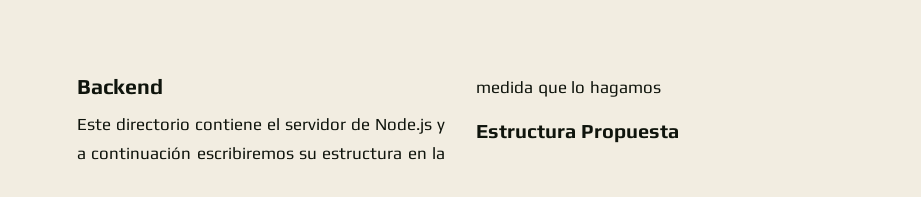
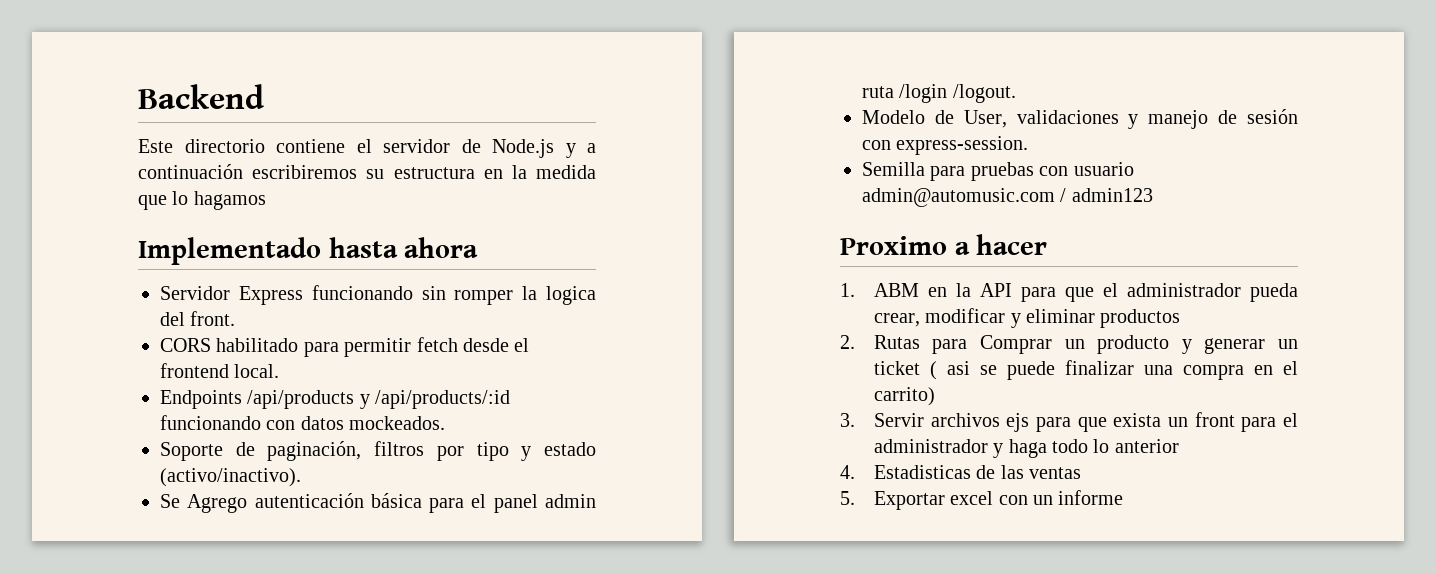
[476,125,680,143] Estructura Propuesta -> [138,237,479,265] [160,285,596,305] [160,311,236,326] [160,337,530,357] [160,363,280,378] [160,390,511,409] [160,415,446,430] [160,441,596,461] [160,468,301,487] [160,493,596,513] [862,84,1016,103] [862,109,1298,129] [862,136,1029,155] [862,162,1134,181] [862,188,1153,207] [840,234,1048,255] [840,283,1298,302] [873,308,1181,328] [840,335,1298,354] [873,360,1298,380] [873,387,935,406] [840,412,1298,432] [873,439,1179,458] [840,465,1082,479] [840,490,1124,510] Implementado hasta ahora // Servidor Express funcionando sin romper la logica del front. // CORS habilitado para permitir fetch desde el frontend local. // Endpoints /api/products y /api/products/:id funcionando con datos mockeados. // Soporte de paginación, filtros por tipo y estado (activo/inactivo). // Se Agrego autenticación básica para el panel admin ruta /login /logout. // Modelo de User, validaciones y manejo de sesión con express-session. // Semilla para pruebas con usuario admin@automusic.com / admin123 // Proximo a hacer // 1. ABM en la API para que el administrador pueda crear, modificar y eliminar productos // 2. Rutas para Comprar un producto y generar un ticket ( asi se puede finalizar una compra en el carrito) // 3. Servir archivos ejs para que exista un front para el administrador y haga todo lo anterior // 4. Estadisticas de las ventas // 5. Exportar excel con un informe

